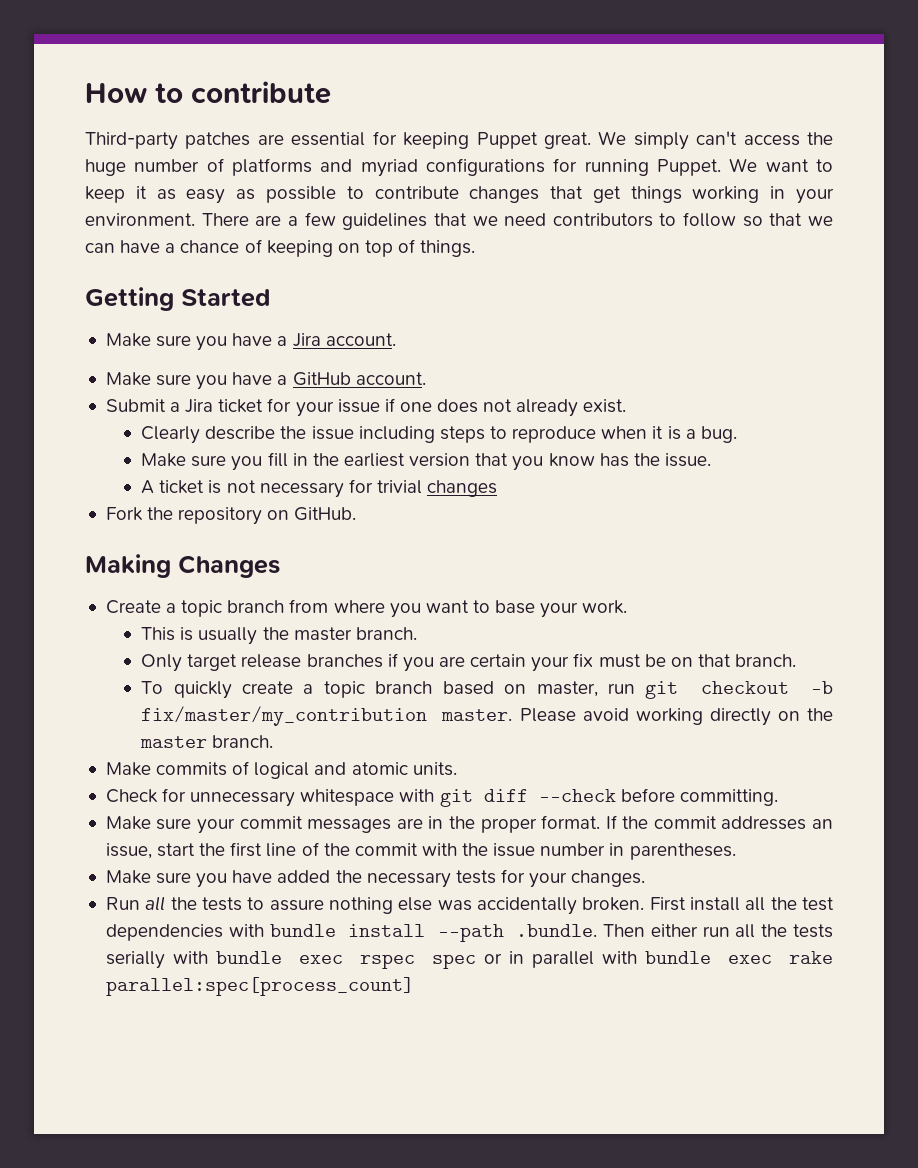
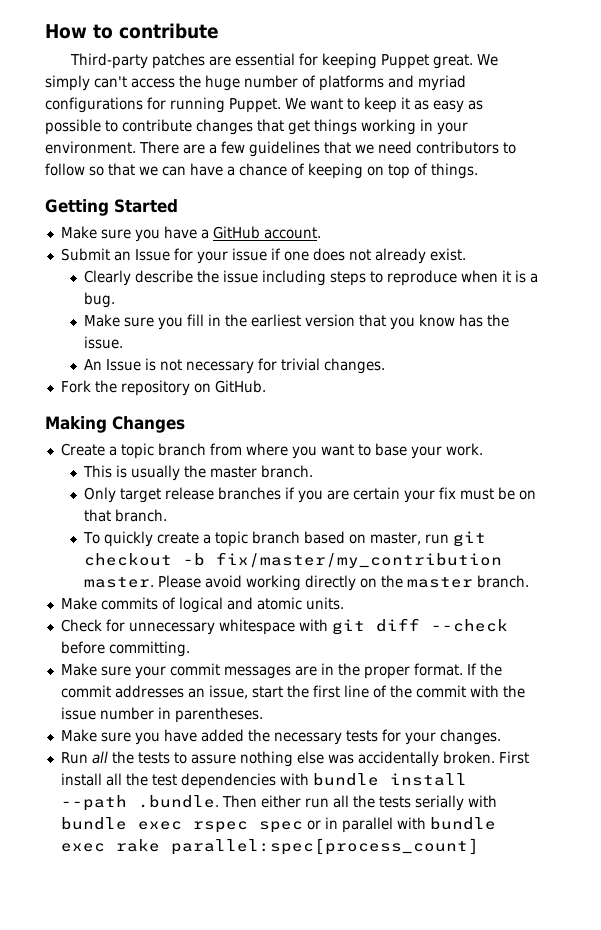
[105,333,396,351] // Make sure you have a Jira account. -> (178, 206) none
[170,399,264,413] a Jira ticket -> [113,249,170,261] an Issue
[141,480,205,494] A ticket -> [83,359,141,371] An Issue
[427,480,498,497] changes -> [323,358,385,374] changes.

